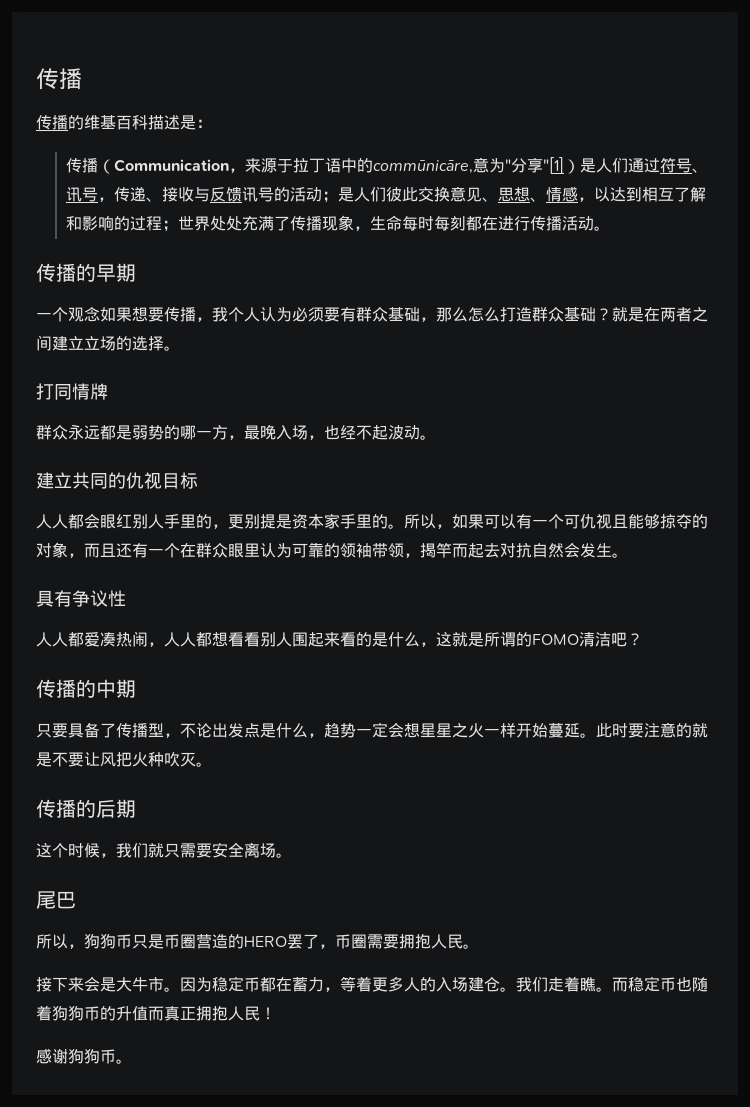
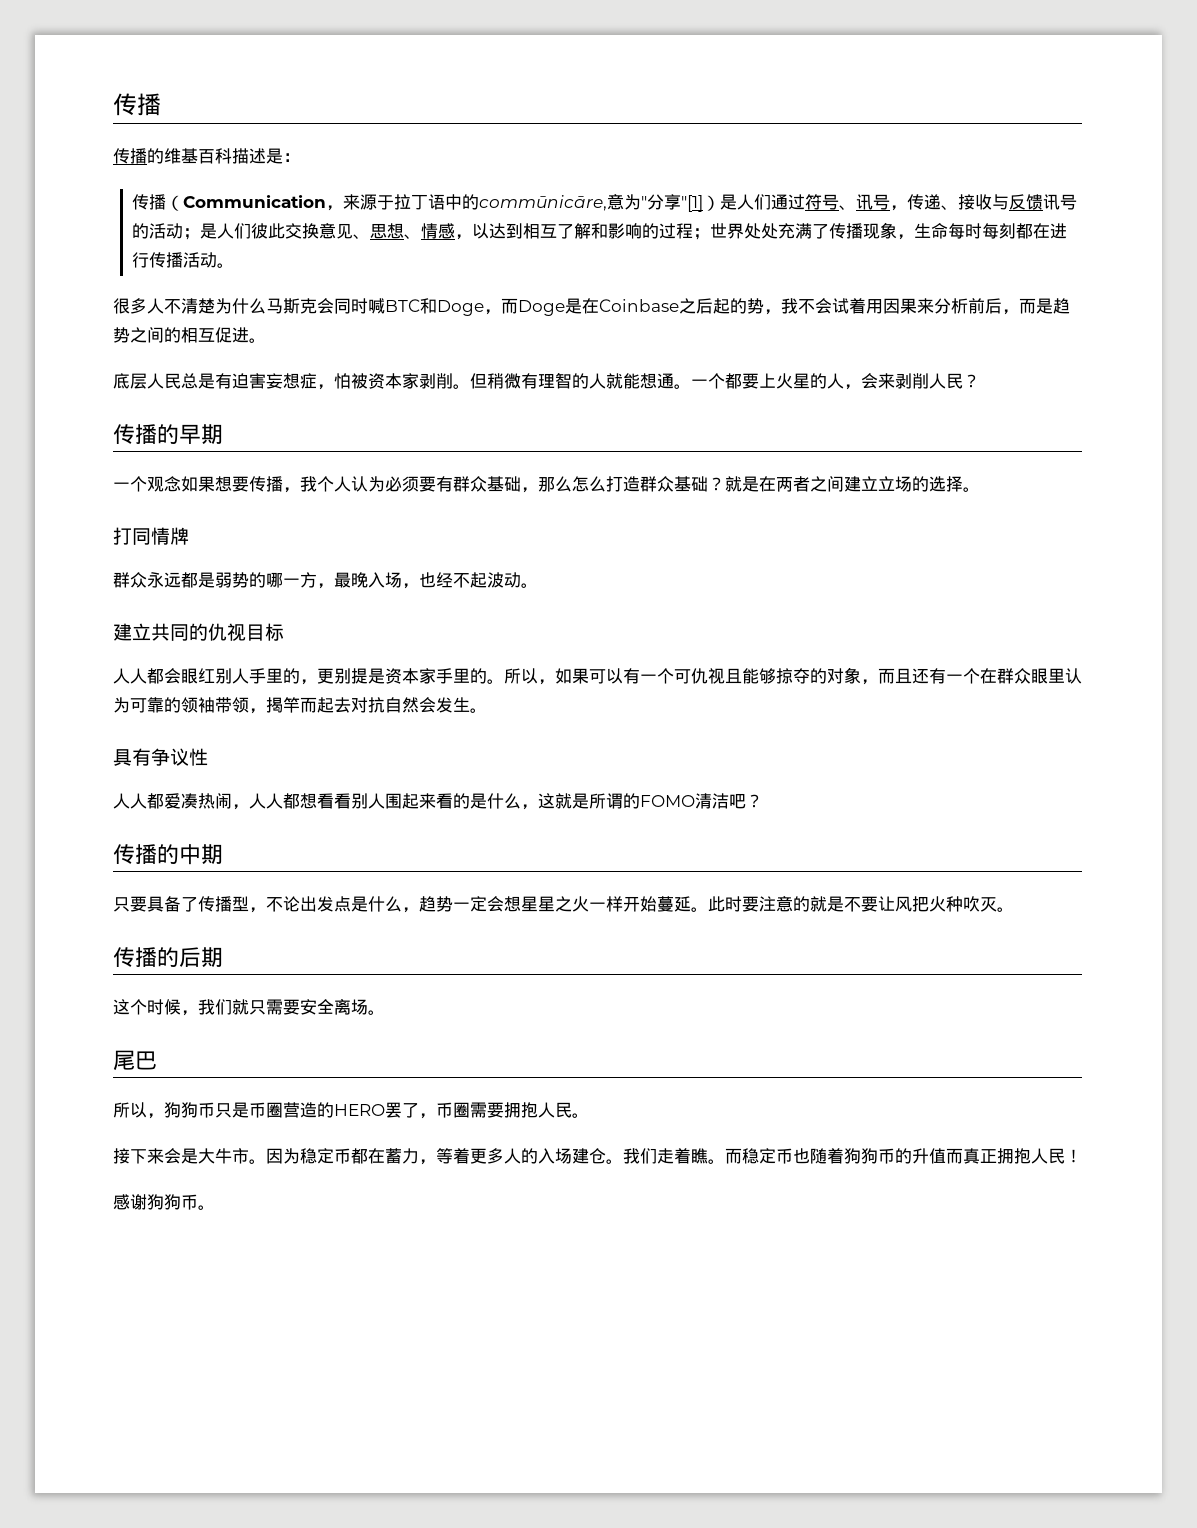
(610, 228) none -> [113,298,1070,316] [113,327,266,343] [113,372,980,390] // 很多人不清楚为什么马斯克会同时喊BTC和Doge，而Doge是在Coinbase之后起的势，我不会试着用因果来分析前后，而是趋势之间的相互促进。 // 底层人民总是有迫害妄想症，怕被资本家剥削。但稍微有理智的人就能想通。一个都要上火星的人，会来剥削人民？

